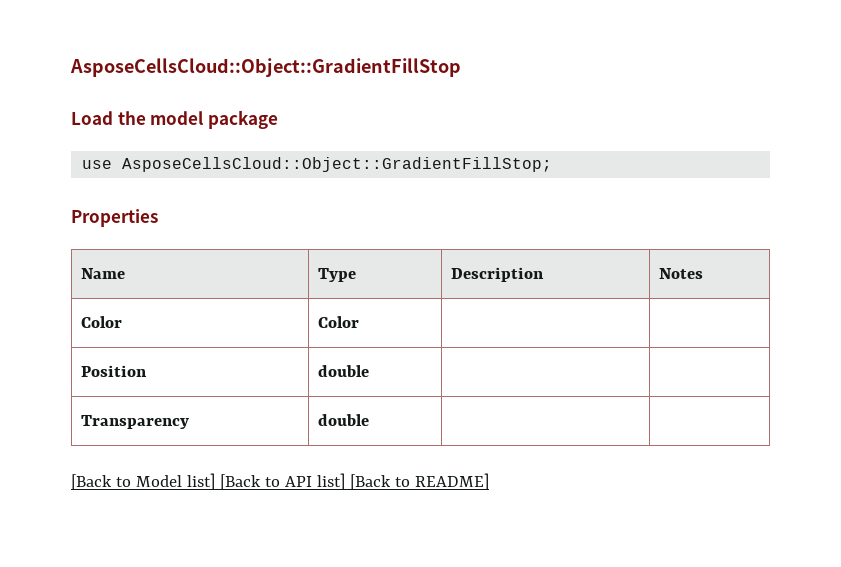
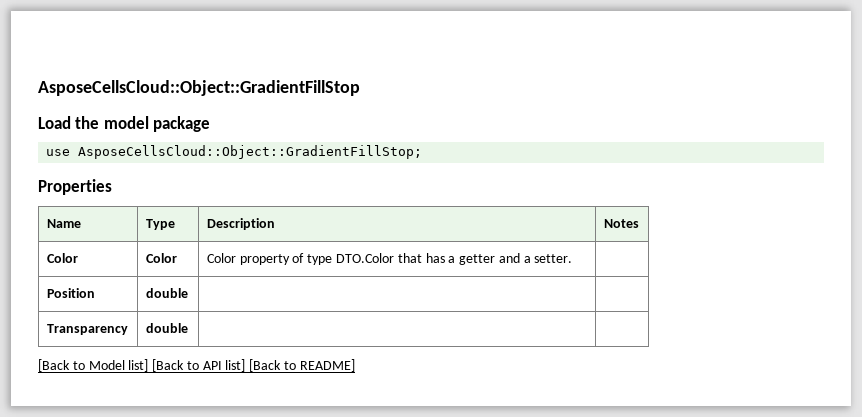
(359, 322) none -> [206,253,573,265] Color property of type DTO.Color that has a getter and a setter.

